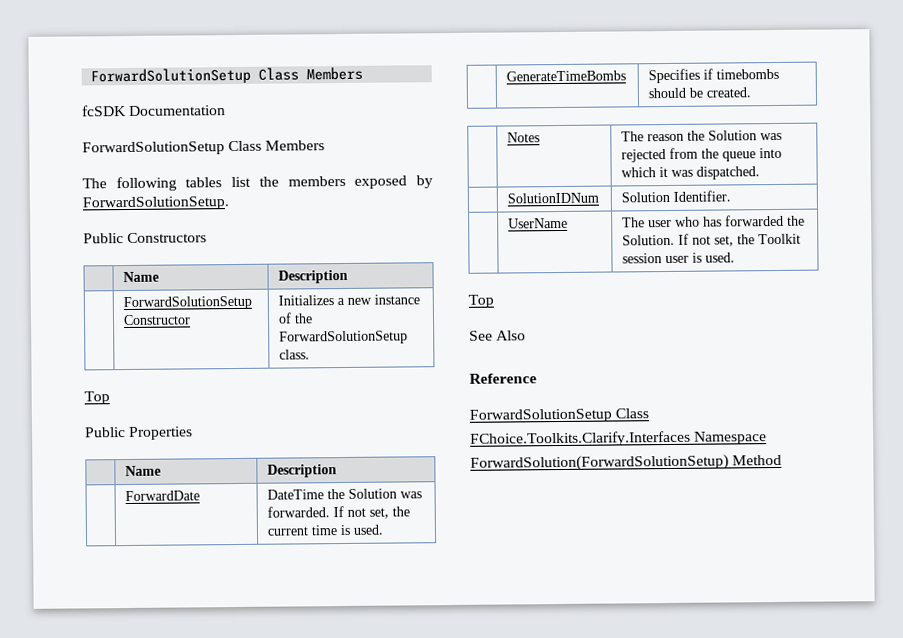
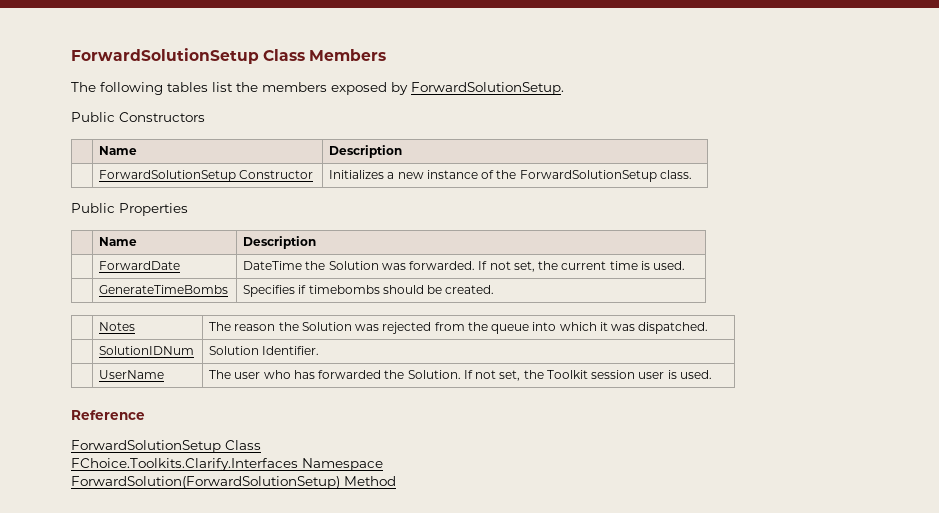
[90,66,364,85] [82,105,227,117] [82,140,326,156] ForwardSolutionSetup Class Members // fcSDK Documentation // ForwardSolutionSetup Class Members -> [71,48,387,64] ForwardSolutionSetup Class Members
[84,391,110,405] // Top -> (692, 174) none
[468,294,494,308] [469,330,527,341] // Top // See Also -> (712, 374) none

